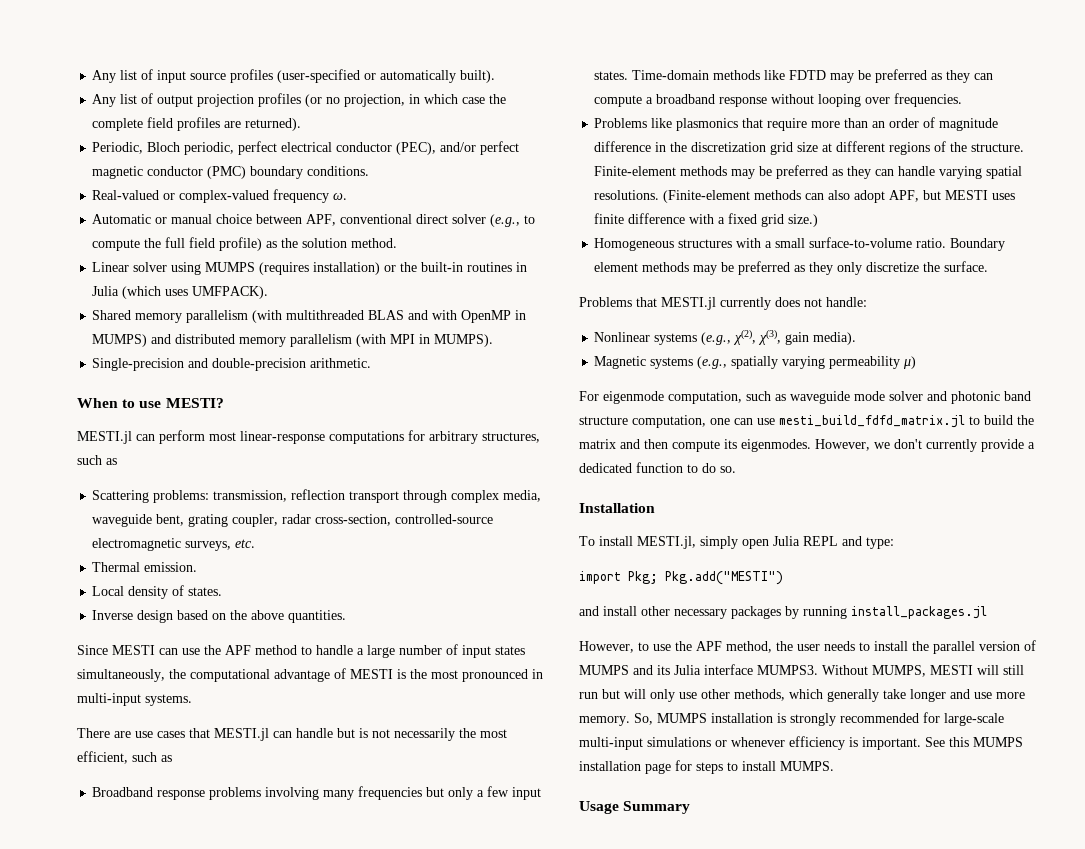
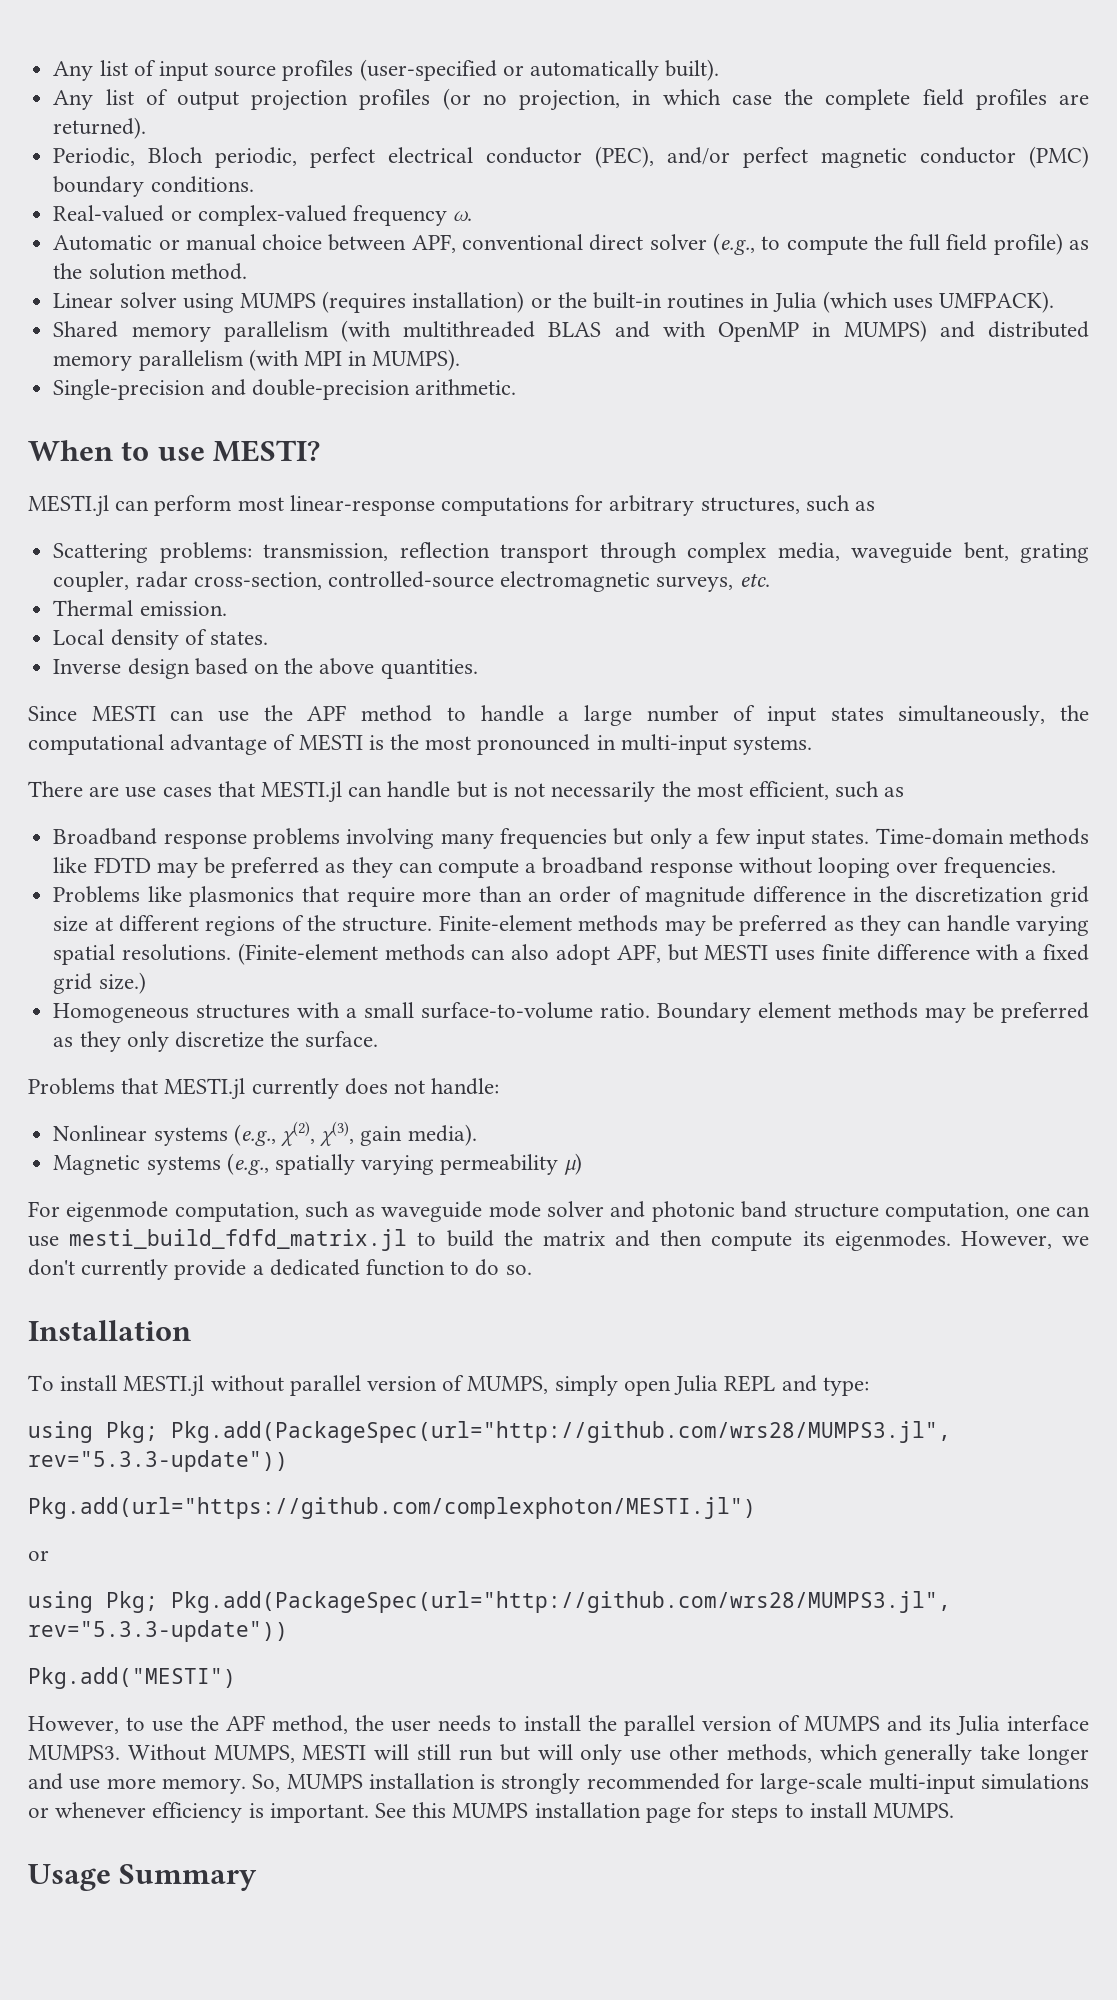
[637,536,696,549] MESTI.jl, -> [123,1375,549,1397] MESTI.jl without parallel version of MUMPS,
[579,571,783,585] [579,606,987,619] import Pkg; Pkg.add("MESTI") // and install other necessary packages by running install_packages.jl -> [28,1421,951,1443] [28,1450,288,1472] [28,1497,756,1519] [28,1550,49,1561] [28,1591,951,1613] [28,1620,288,1642] [28,1667,236,1689] using Pkg; Pkg.add(PackageSpec(url="http://github.com/wrs28/MUMPS3.jl", rev="5.3.3-update")) // Pkg.add(url="https://github.com/complexphoton/MESTI.jl") // or // using Pkg; Pkg.add(PackageSpec(url="http://github.com/wrs28/MUMPS3.jl", rev="5.3.3-update")) // Pkg.add("MESTI")

